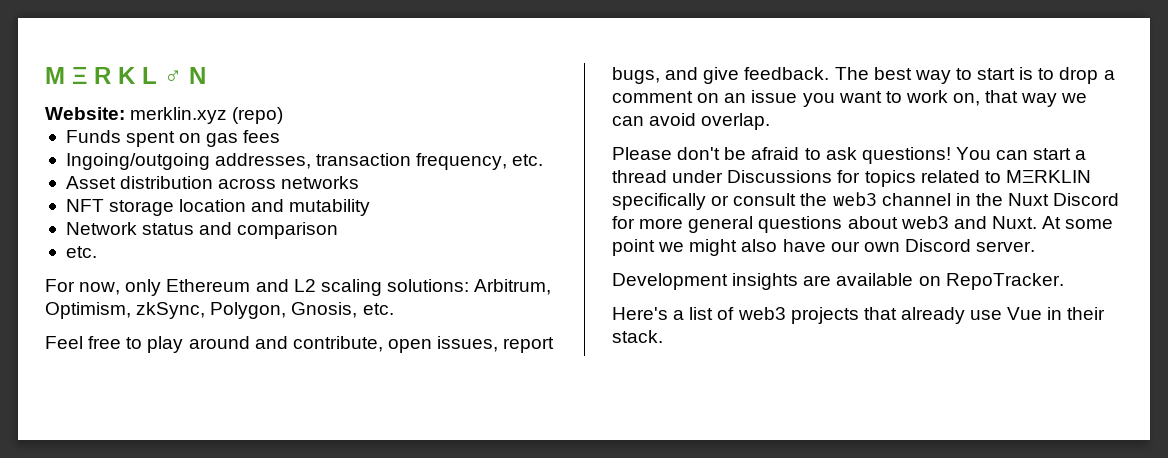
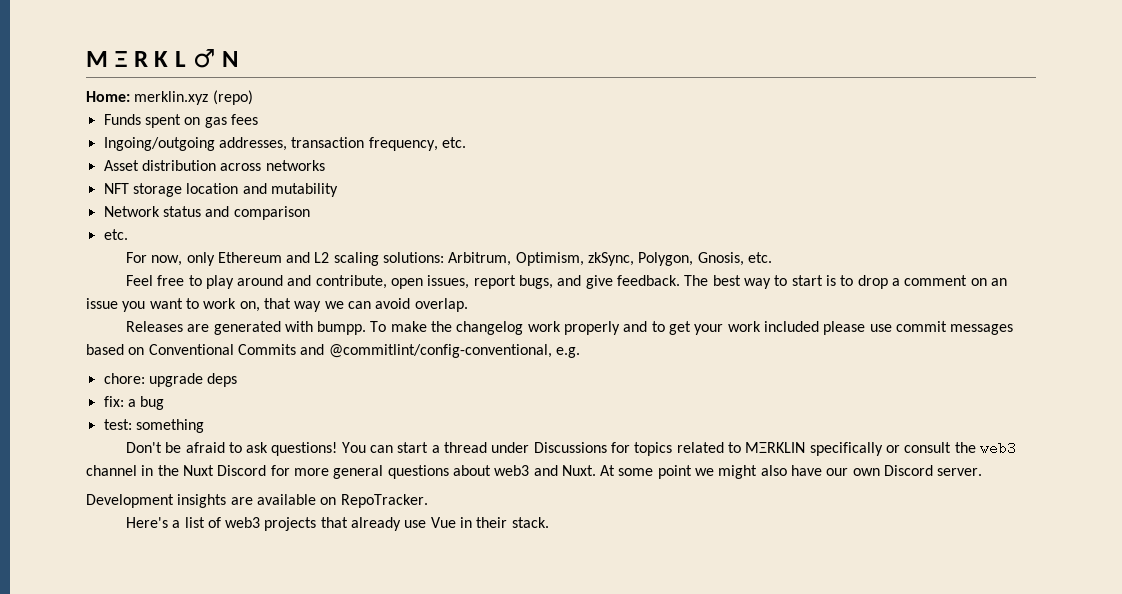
[45,107,125,120] Website: -> [86,91,130,102] Home:
[612,147,721,160] Please don't -> [125,321,1014,335] [86,344,580,358] [103,373,238,387] [103,396,165,410] [103,419,204,433] [125,442,162,453] Releases are generated with bumpp. To make the changelog work properly and to get your work included please use commit messages based on Conventional Commits and @commitlint/config-conventional, e.g. // chore: upgrade deps // fix: a bug // test: something // Don't

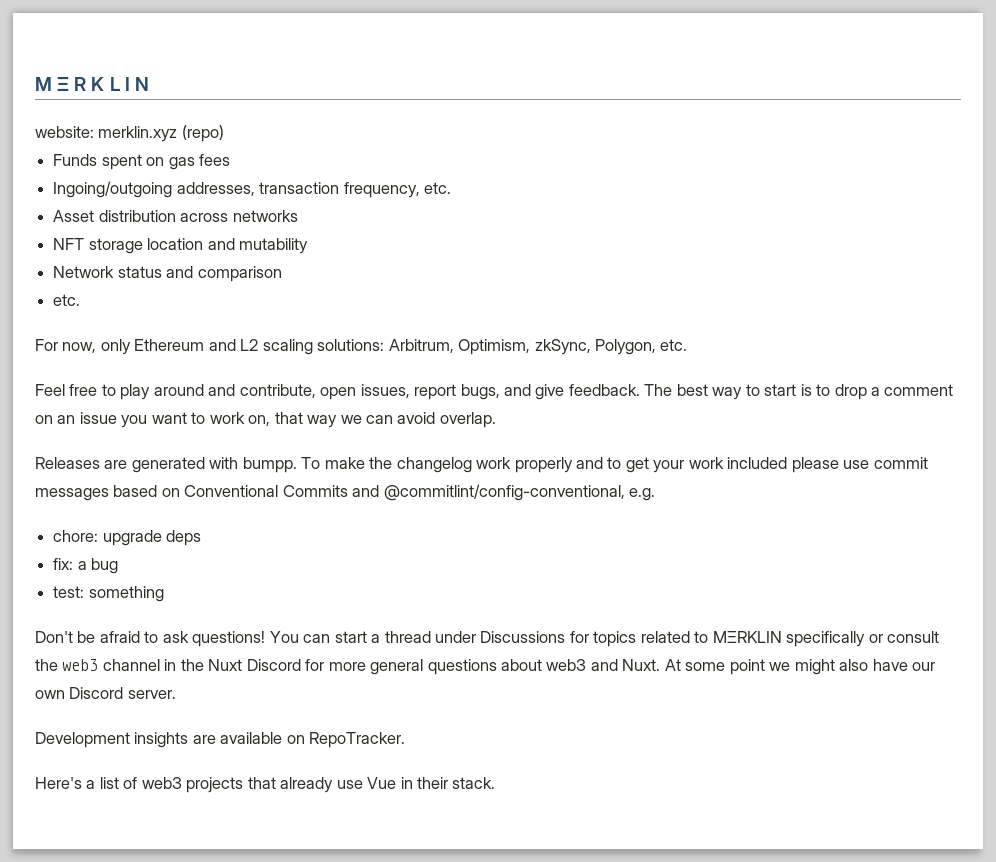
[192,49,215,68] ♂ -> [124,77,130,91] I
[86,91,130,102] Home: -> [35,126,94,138] website:
[697,252,744,266] Gnosis, -> (657, 347) none

